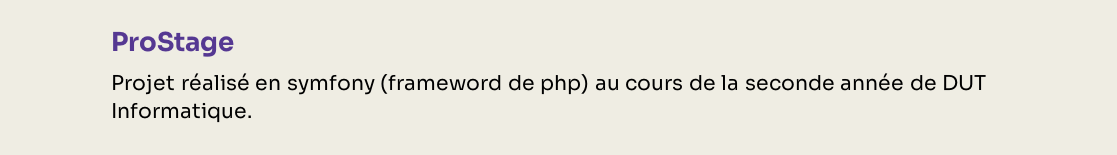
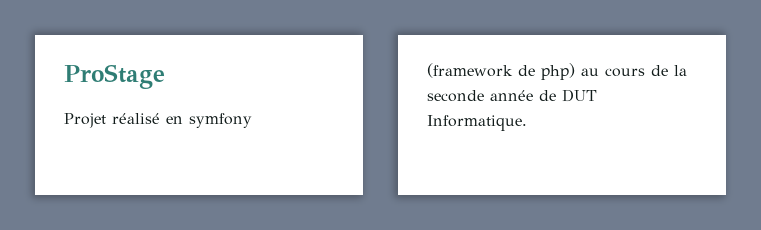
[380,74,503,94] (frameword -> [427,63,513,78] (framework

